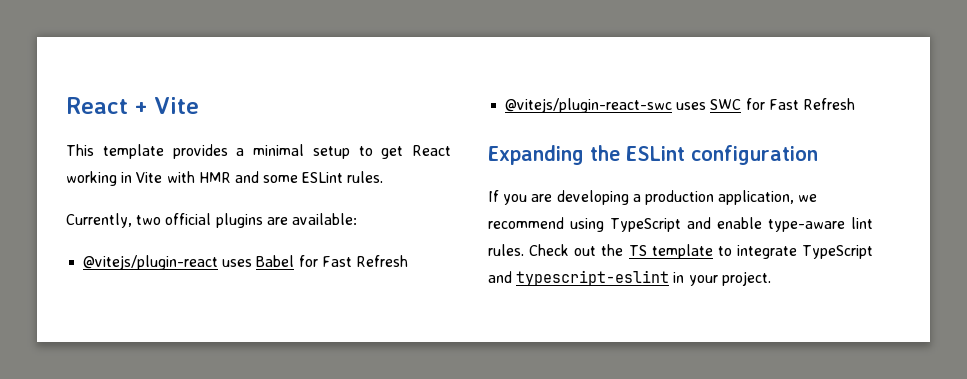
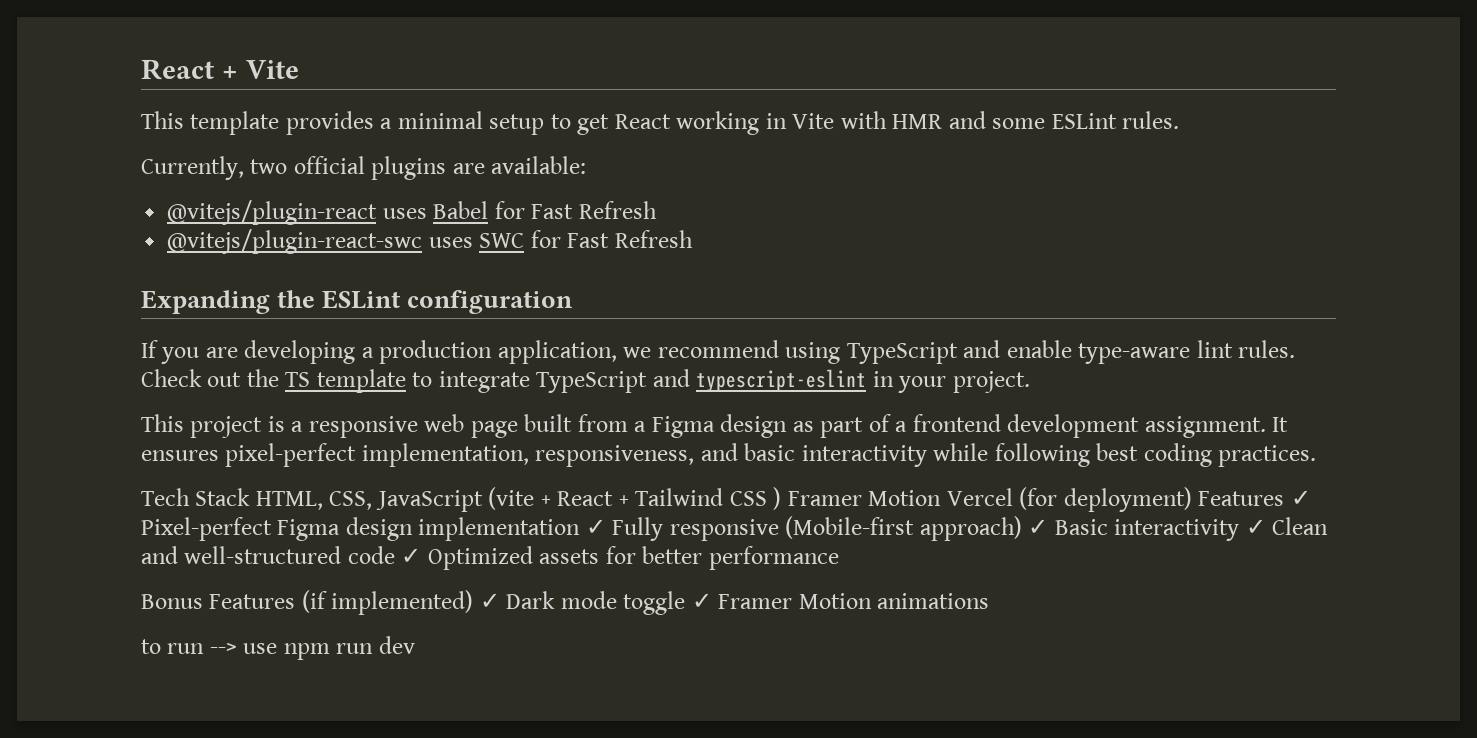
(771, 278) none -> [141,414,1289,438] [141,443,1317,467] [141,487,1311,512] [141,516,1329,541] [141,546,839,570] [141,590,990,615] [141,636,415,660] // This project is a responsive web page built from a Figma design as part of a frontend development assignment. It ensures pixel-perfect implementation, responsiveness, and basic interactivity while following best coding practices. // Tech Stack HTML, CSS, JavaScript (vite + React + Tailwind CSS ) Framer Motion Vercel (for deployment) Features ✓ Pixel-perfect Figma design implementation ✓ Fully responsive (Mobile-first approach) ✓ Basic interactivity ✓ Clean and well-structured code ✓ Optimized assets for better performance // Bonus Features (if implemented) ✓ Dark mode toggle ✓ Framer Motion animations // to run --> use npm run dev

